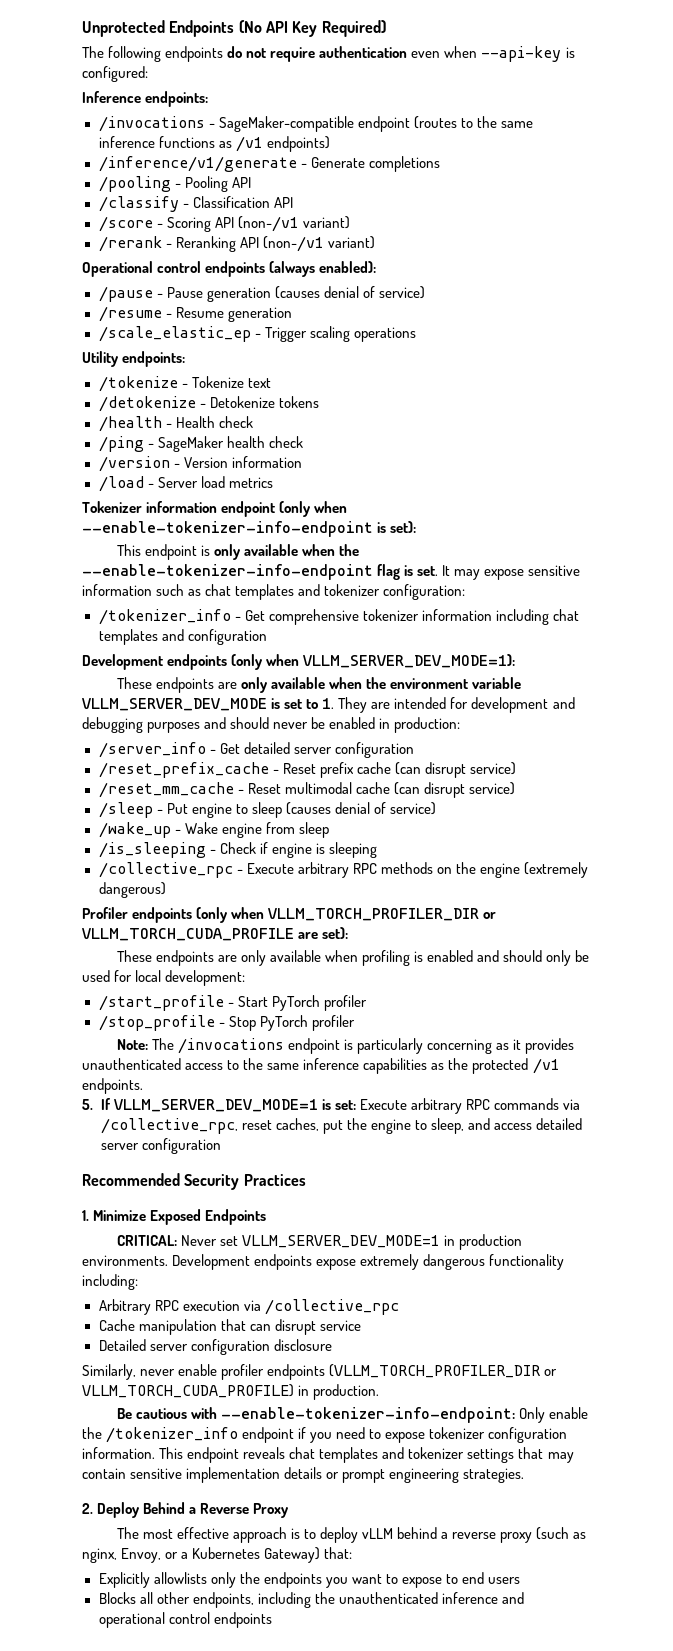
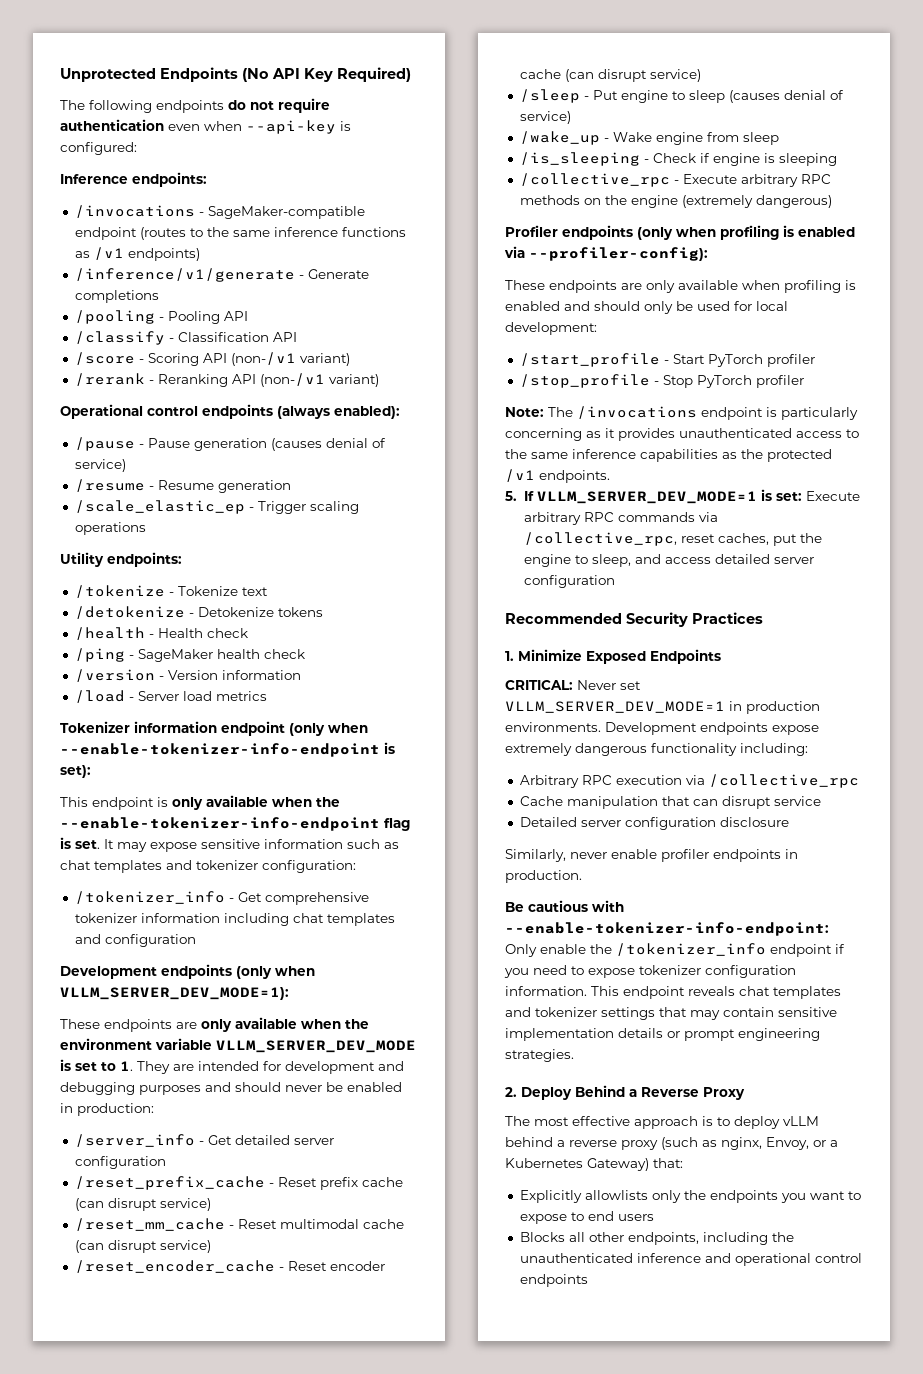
(515, 788) none -> [74,1260,385,1273] [519,69,701,82] // /reset_encoder_cache - Reset encoder cache (can disrupt service)
[268,908,497,921] [82,927,349,941] VLLM_TORCH_PROFILER_DIR or VLLM_TORCH_CUDA_PROFILE are set): -> [720,225,855,240] [504,246,708,261] profiling is enabled via --profiler-config):
[329,1364,558,1378] [82,1384,294,1398] (VLLM_TORCH_PROFILER_DIR or VLLM_TORCH_CUDA_PROFILE) -> (781, 855) none

